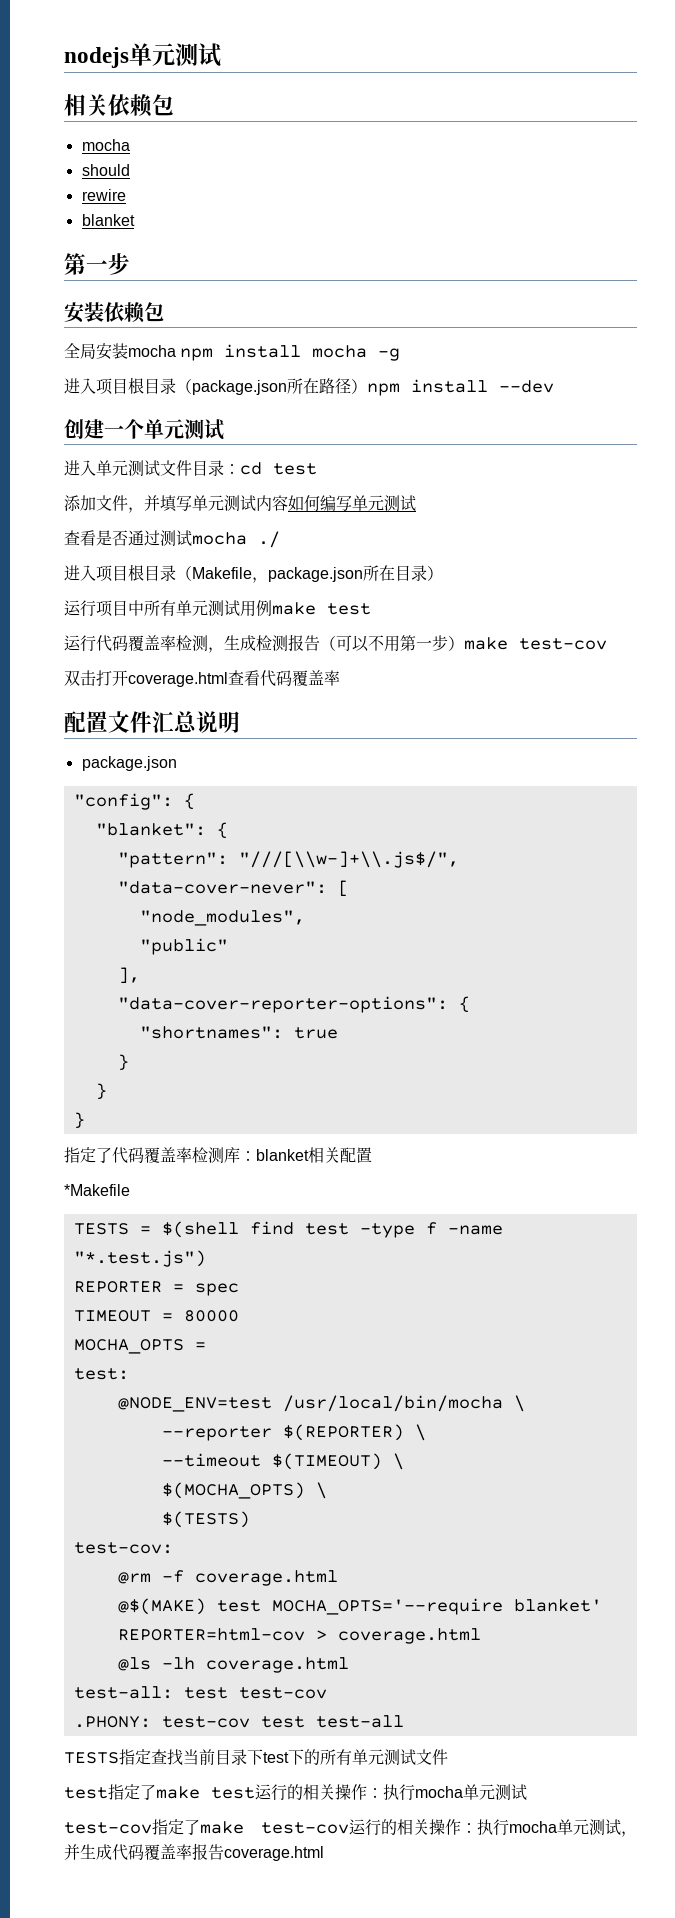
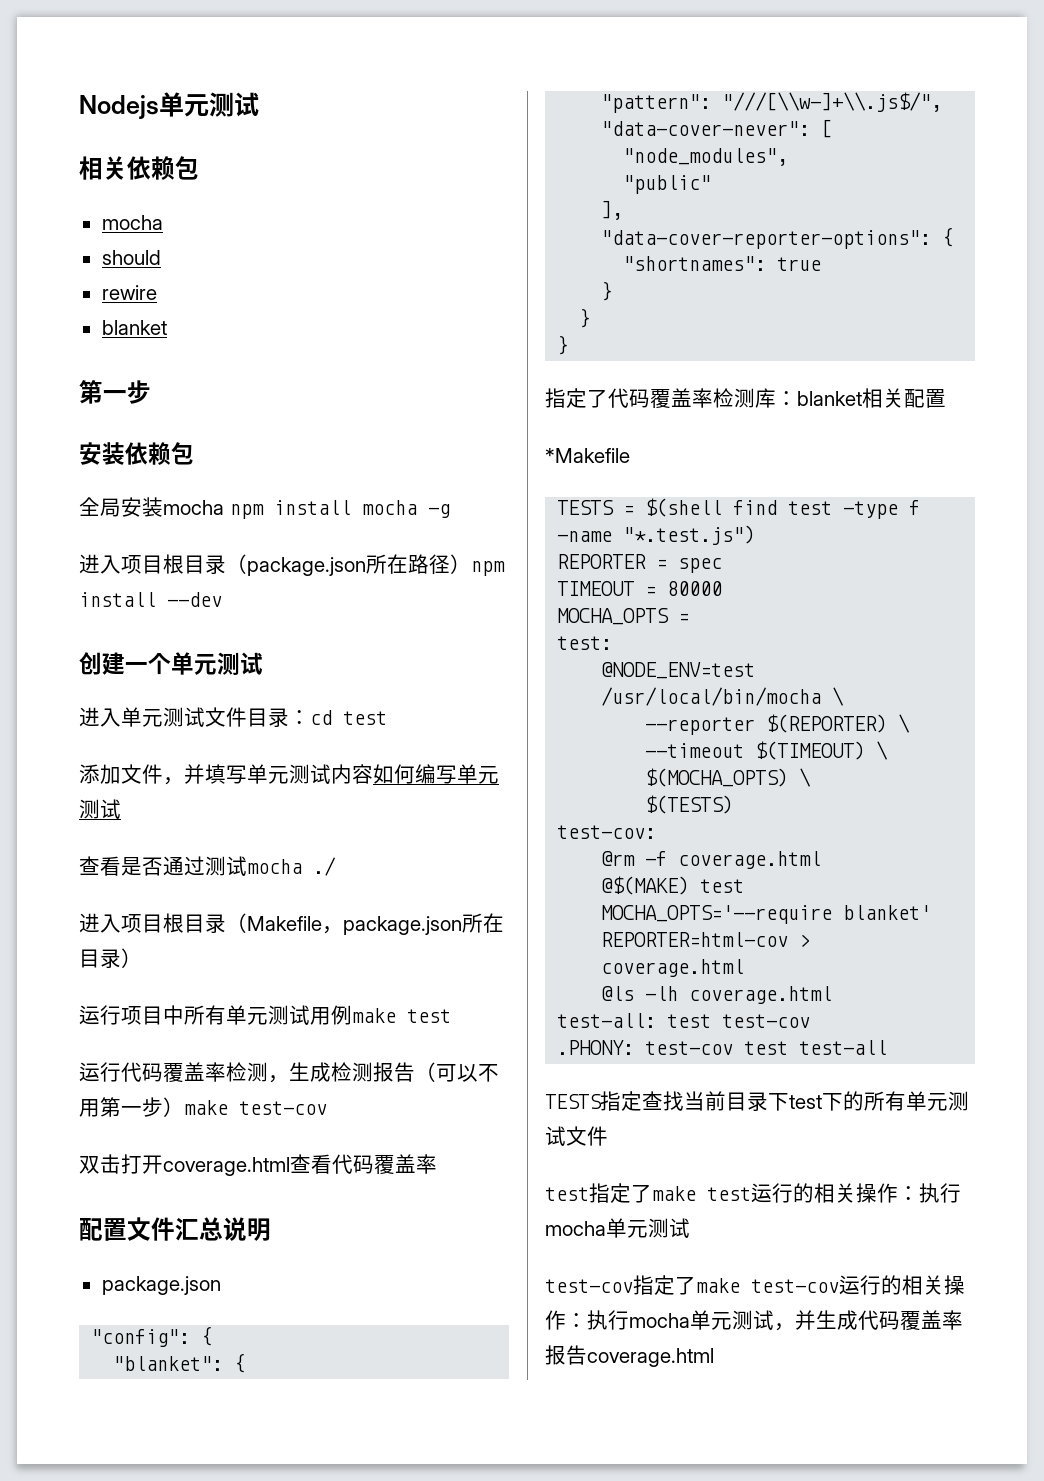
[64,47,129,68] nodejs -> [79,95,159,119] Nodejs

